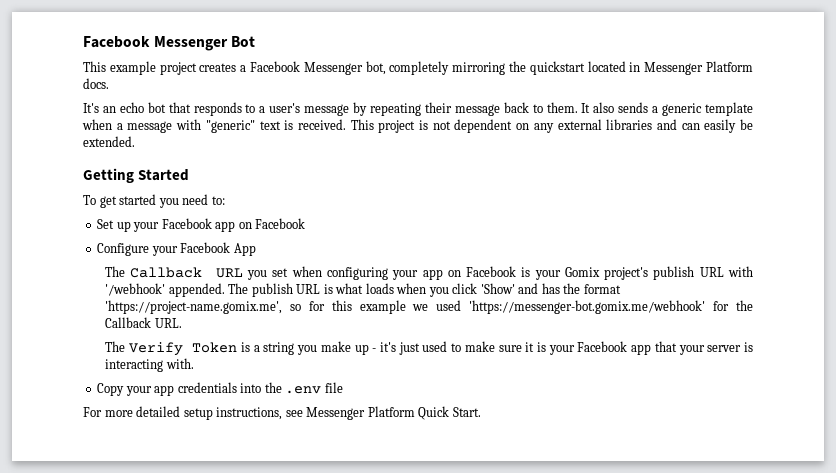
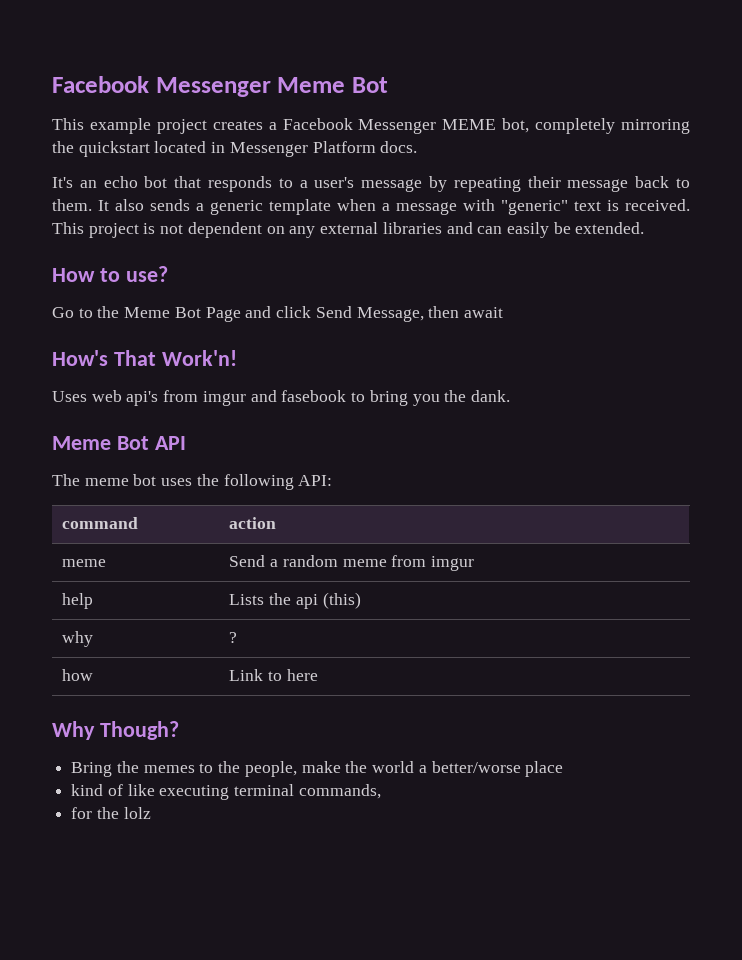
[83,36,229,51] Facebook Messenger -> [52,76,346,97] Facebook Messenger Meme
(363, 68) none -> [442,119,497,130] MEME
[83,168,190,183] [83,194,225,208] [97,218,306,232] [97,242,256,256] [105,266,753,280] [105,283,621,297] [105,300,753,314] [105,317,182,328] [105,341,753,356] [105,358,194,372] [97,382,343,396] [83,406,481,420] Getting Started // To get started you need to: // Set up your Facebook app on Facebook // Configure your Facebook App // The Callback URL you set when configuring your app on Facebook is your Gomix project's publish URL with '/webhook' appended. The publish URL is what loads when you click 'Show' and has the format 'https://project-name.gomix.me', so for this example we used 'https://messenger-bot.gomix.me/webhook' for the Callback URL. // The Verify Token is a string you make up - it's just used to make sure it is your Facebook app that your server is interacting with. // Copy your app credentials into the .env file // For more detailed setup instructions, see Messenger Platform Quick Start. -> [52,266,168,282] [52,306,503,322] [52,350,237,366] [52,390,510,406] [52,436,186,450] [52,474,333,490] [62,517,139,529] [229,517,277,529] [62,559,107,567] [229,555,475,571] [62,593,94,609] [229,592,361,609] [62,631,94,647] [229,632,238,643] [62,669,94,681] [229,669,318,681] [52,721,179,740] [71,761,564,777] [71,784,381,800] [71,807,151,819] How to use? // Go to the Meme Bot Page and click Send Message, then await // How's That Work'n! // Uses web api's from imgur and fasebook to bring you the dank. // Meme Bot API // The meme bot uses the following API: // command | action // meme | Send a random meme from imgur // help | Lists the api (this) // why | ? // how | Link to here // Why Though? // Bring the memes to the people, make the world a better/worse place // kind of like executing terminal commands, // for the lolz

